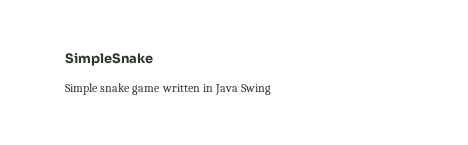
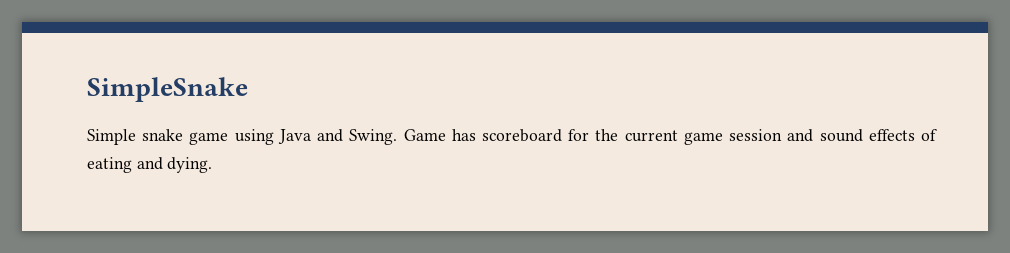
[161,84,272,95] written in Java Swing -> [234,129,937,145] [87,157,213,173] using Java and Swing. Game has scoreboard for the current game session and sound effects of eating and dying.

